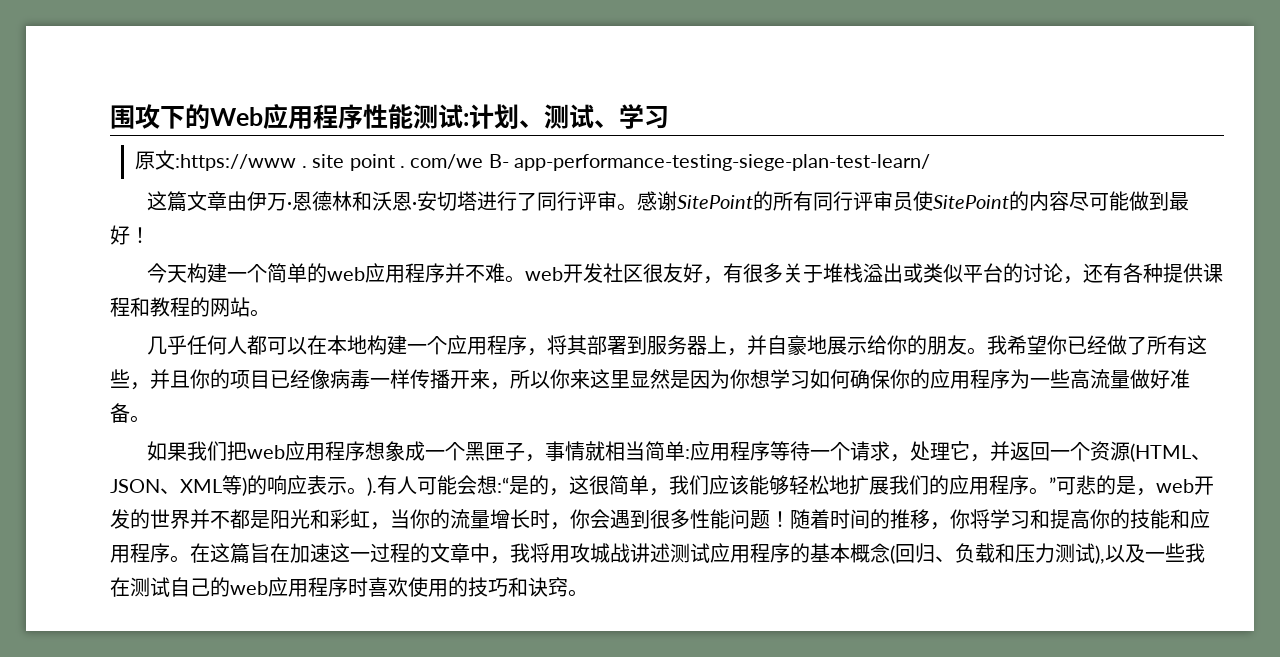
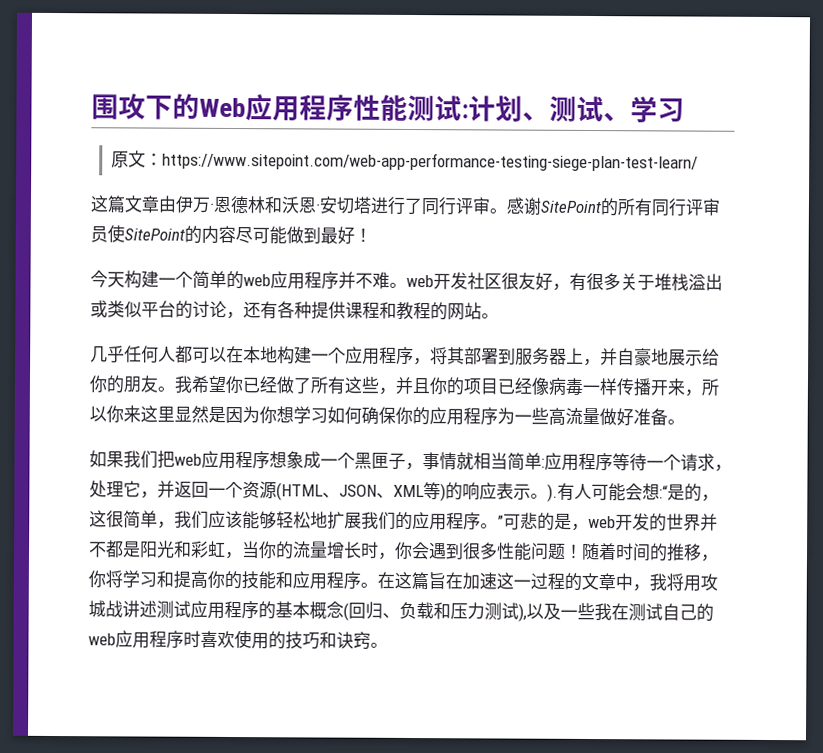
[175,154,931,171] :https://www . site point . com/we B- app-performance-testing-siege-plan-test-learn/ -> [145,151,699,172] ：https://www.sitepoint.com/web-app-performance-testing-siege-plan-test-learn/

